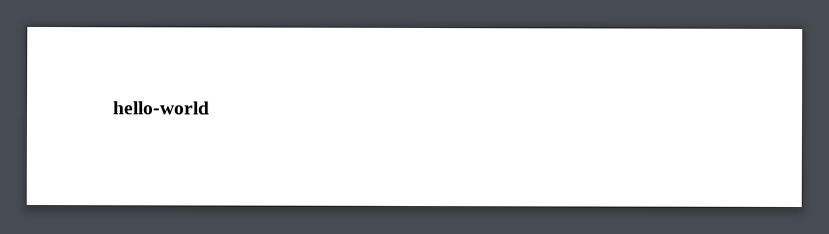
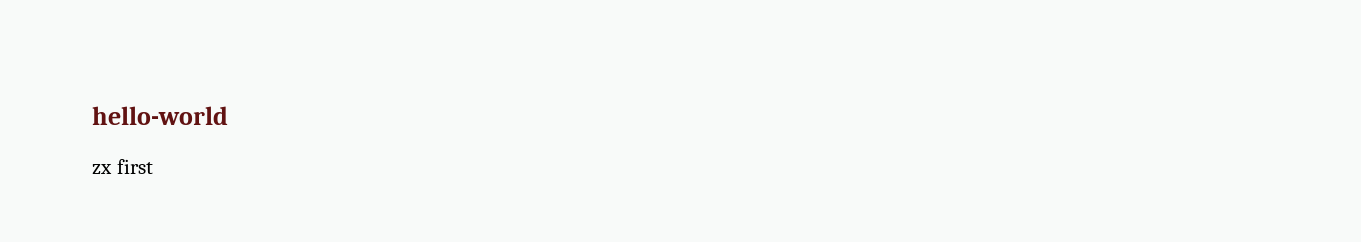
(210, 108) none -> [92,159,153,175] // zx first

